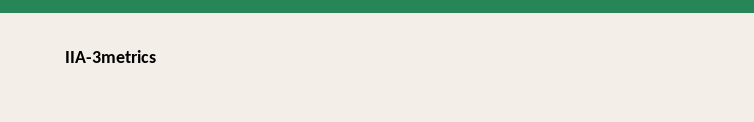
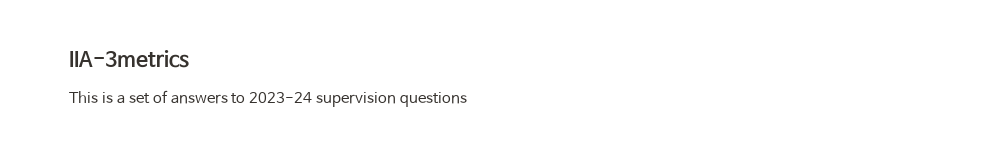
(156, 56) none -> [69,90,468,107] // This is a set of answers to 2023-24 supervision questions

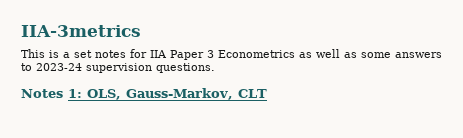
[152,90,468,107] of answers to 2023-24 supervision questions -> [95,49,442,60] [21,63,215,73] [21,88,267,100] notes for IIA Paper 3 Econometrics as well as some answers to 2023-24 supervision questions. // Notes 1: OLS, Gauss-Markov, CLT

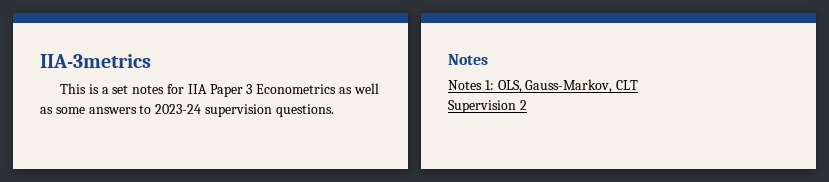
(63, 93) none -> [448,80,482,90] // Notes
(267, 93) none -> [448,100,527,113] // Supervision 2

